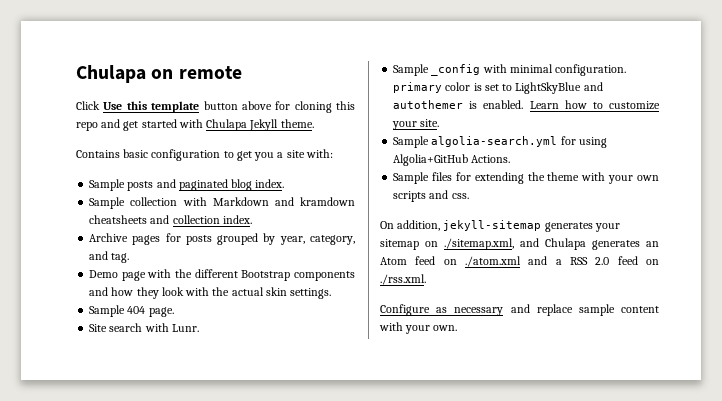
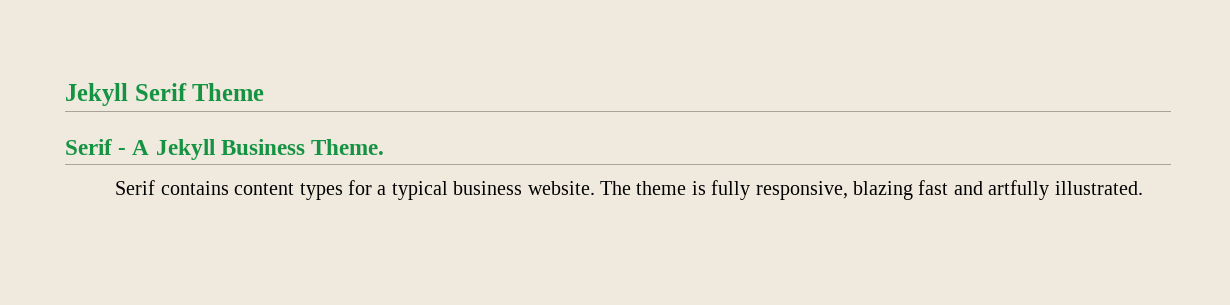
[76,65,242,83] [76,101,355,113] [76,119,314,131] [76,149,333,161] [89,179,285,191] [89,197,355,209] [89,215,252,224] [89,233,355,245] [89,251,130,263] [89,269,355,281] [89,287,332,299] [89,305,174,317] [89,323,199,332] [393,64,627,76] [393,82,603,94] [393,100,660,110] [392,119,440,130] [393,136,607,148] [393,154,511,166] [393,172,659,184] [393,190,469,202] [380,220,620,232] [380,238,659,250] [380,256,659,267] [380,274,426,285] [380,304,659,316] [379,322,458,334] Chulapa on remote // Click Use this template button above for cloning this repo and get started with Chulapa Jekyll theme. // Contains basic configuration to get you a site with: // Sample posts and paginated blog index. // Sample collection with Markdown and kramdown cheatsheets and collection index. // Archive pages for posts grouped by year, category, and tag. // Demo page with the different Bootstrap components and how they look with the actual skin settings. // Sample 404 page. // Site search with Lunr. // Sample _config with minimal configuration. primary color is set to LightSkyBlue and autothemer is enabled. Learn how to customize your site. // Sample algolia-search.yml for using Algolia+GitHub Actions. // Sample files for extending the theme with your own scripts and css. // On addition, jekyll-sitemap generates your sitemap on ./sitemap.xml, and Chulapa generates an Atom feed on ./atom.xml and a RSS 2.0 feed on ./rss.xml. // Configure as necessary and replace sample content with your own. -> [65,83,265,106] [65,139,385,160] [115,180,1143,200] Jekyll Serif Theme // Serif - A Jekyll Business Theme. // Serif contains content types for a typical business website. The theme is fully responsive, blazing fast and artfully illustrated.

